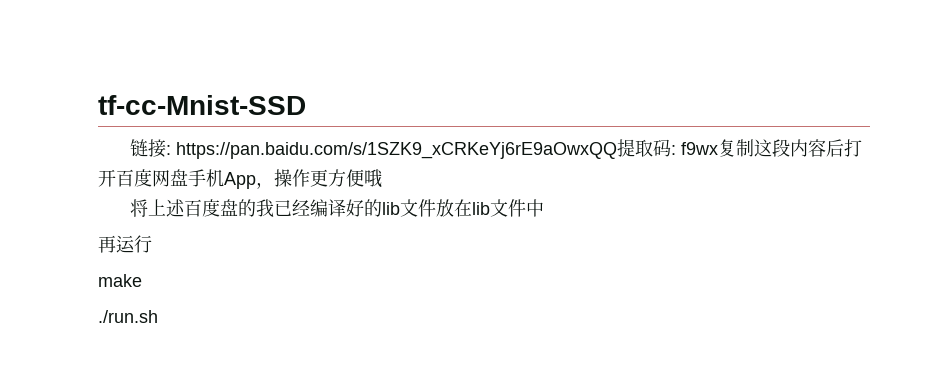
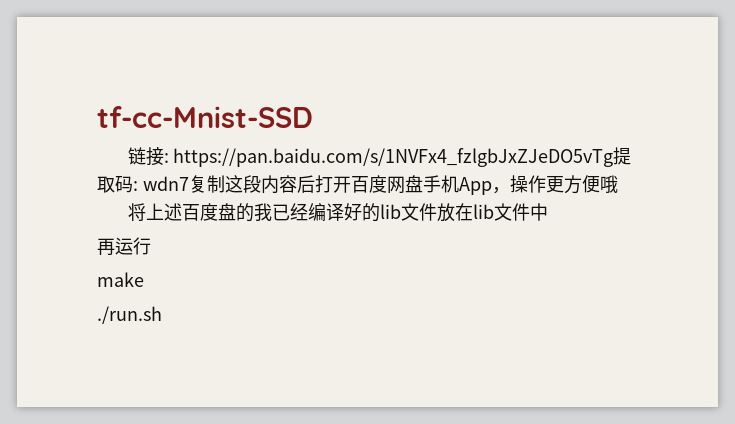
[175,142,617,159] https://pan.baidu.com/s/1SZK9_xCRKeYj6rE9aOwxQQ -> [173,148,614,167] https://pan.baidu.com/s/1NVFx4_fzlgbJxZJeDO5vTg
[680,142,718,155] f9wx -> [142,176,189,191] wdn7

